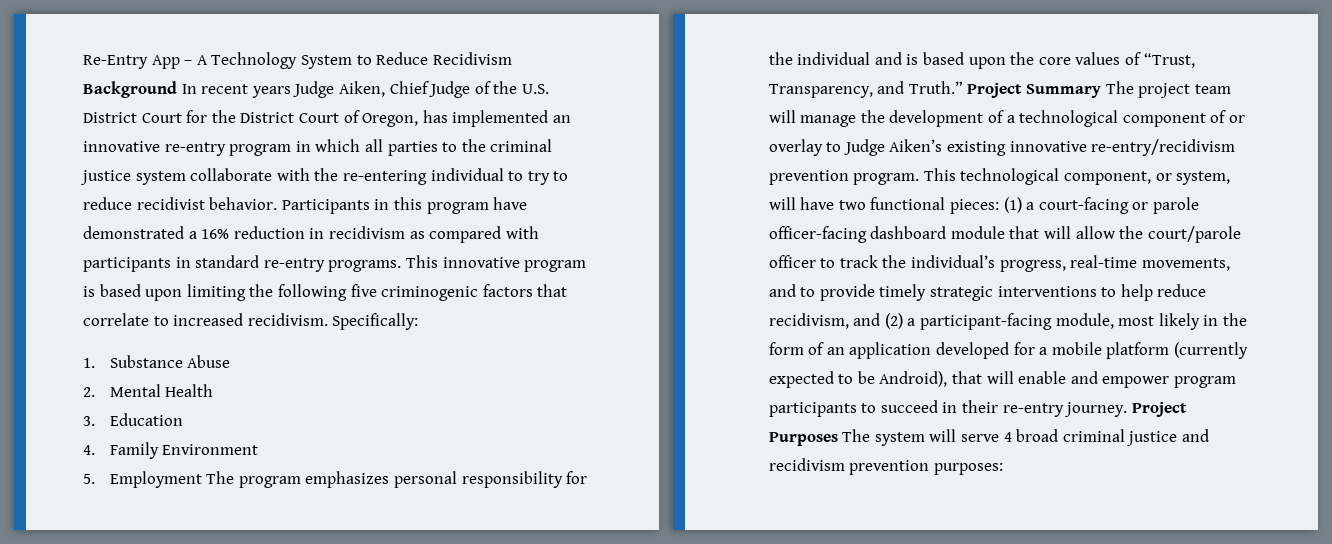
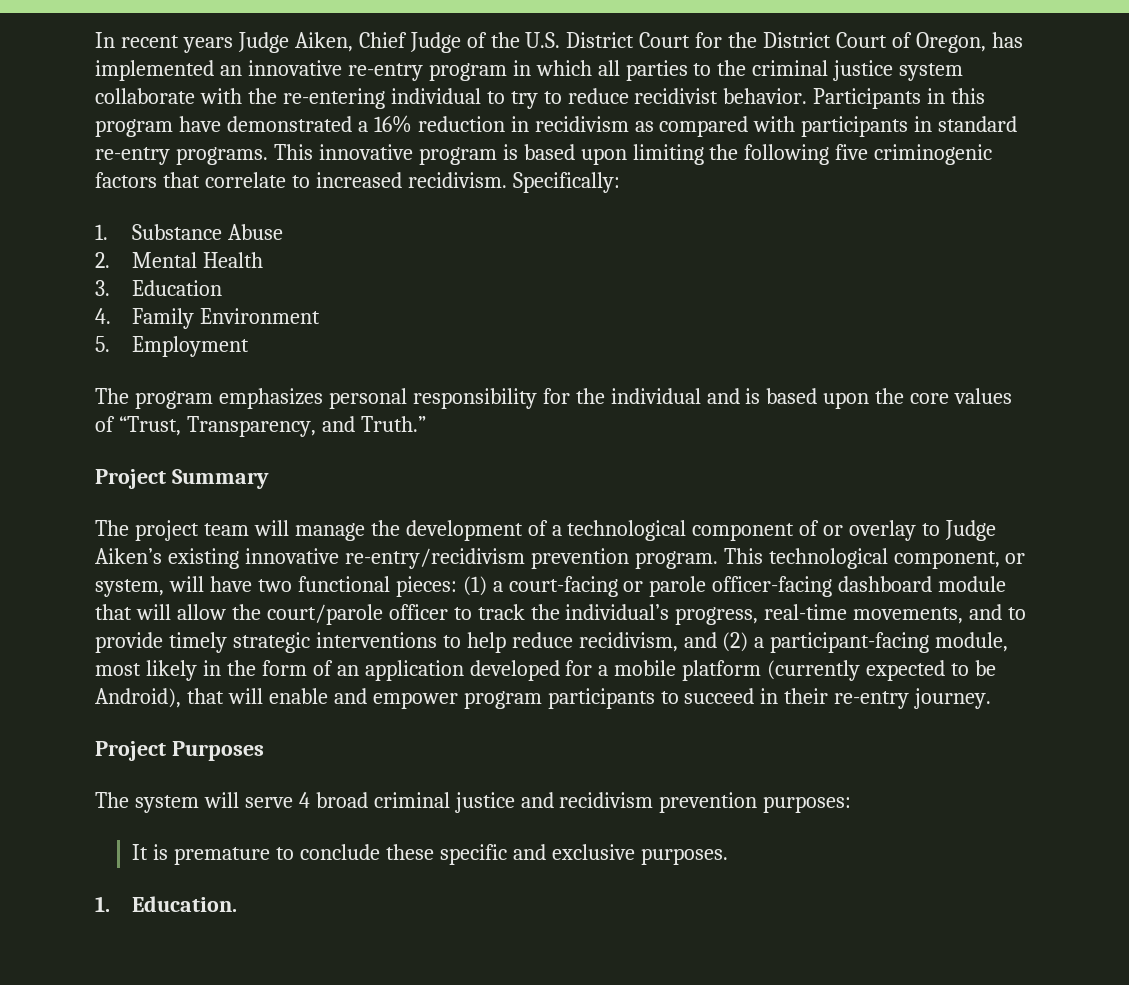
[83,52,512,69] [83,81,177,98] Re-Entry App – A Technology System to Reduce Recidivism Background -> (95, 40) none
(202, 479) none -> (250, 346) //
(963, 87) none -> (426, 424) //
(1102, 91) none -> (269, 479) //
(1128, 409) none -> (992, 698) //
(838, 439) none -> (264, 751) //
(1003, 469) none -> [132,844,728,865] [95,896,238,912] // It is premature to conclude these specific and exclusive purposes. // 1. Education.

